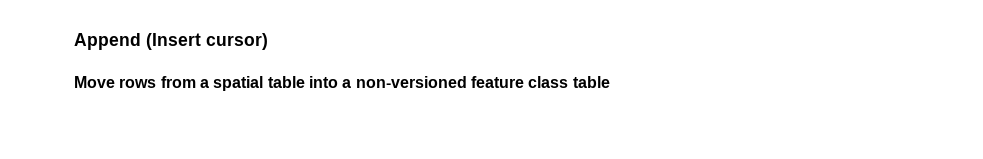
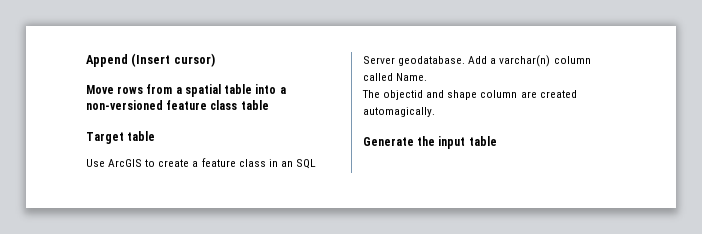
(610, 82) none -> [86,131,156,144] [86,158,316,169] [363,55,591,67] [363,73,428,81] [362,90,577,100] [363,107,435,117] [363,136,497,149] // Target table // Use ArcGIS to create a feature class in an SQL Server geodatabase. Add a varchar(n) column called Name. // The objectid and shape column are created automagically. // Generate the input table

